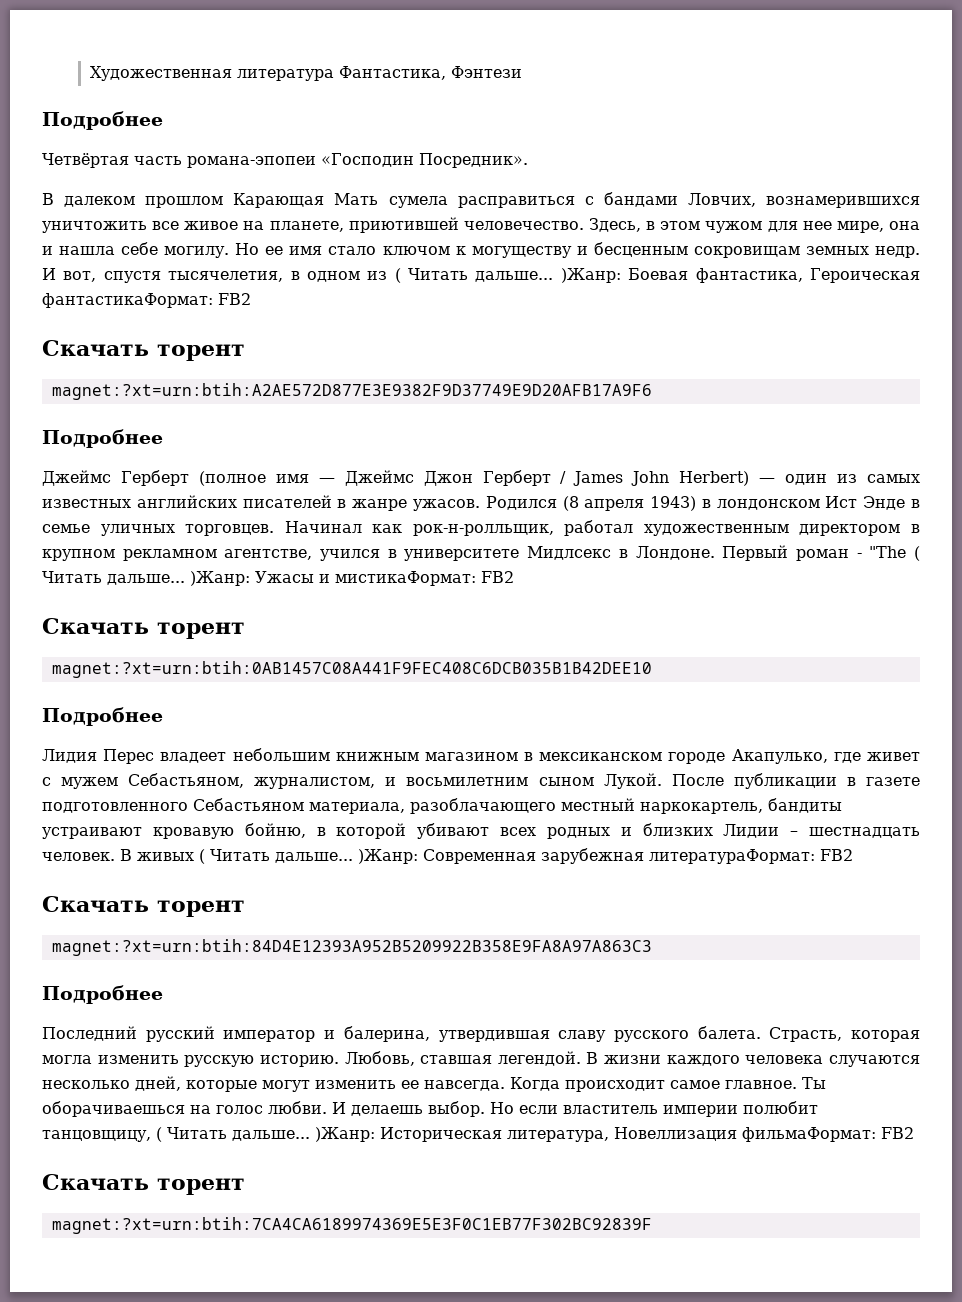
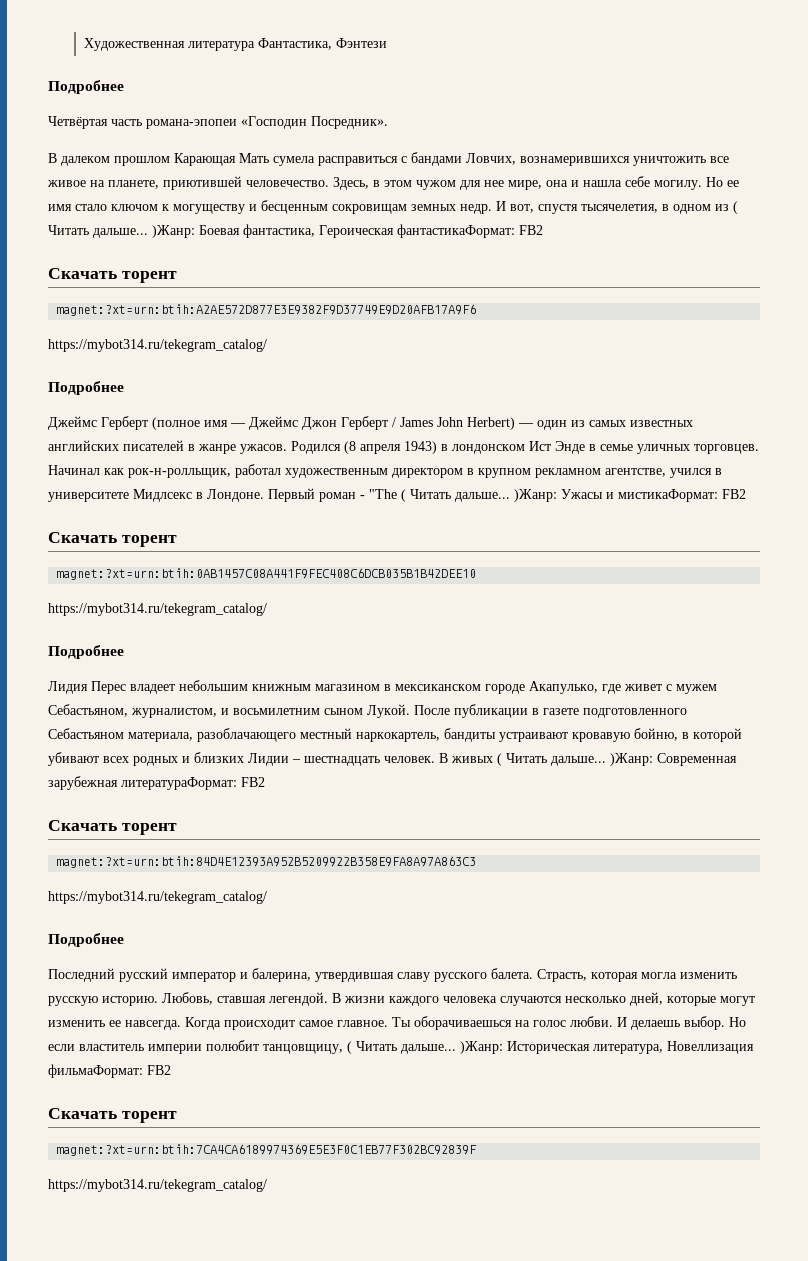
(652, 391) none -> [48,339,267,352] // https://mybot314.ru/tekegram_catalog/
(652, 669) none -> [48,603,267,616] // https://mybot314.ru/tekegram_catalog/
(652, 947) none -> [48,891,267,904] // https://mybot314.ru/tekegram_catalog/
(652, 1225) none -> [48,1179,267,1192] // https://mybot314.ru/tekegram_catalog/

